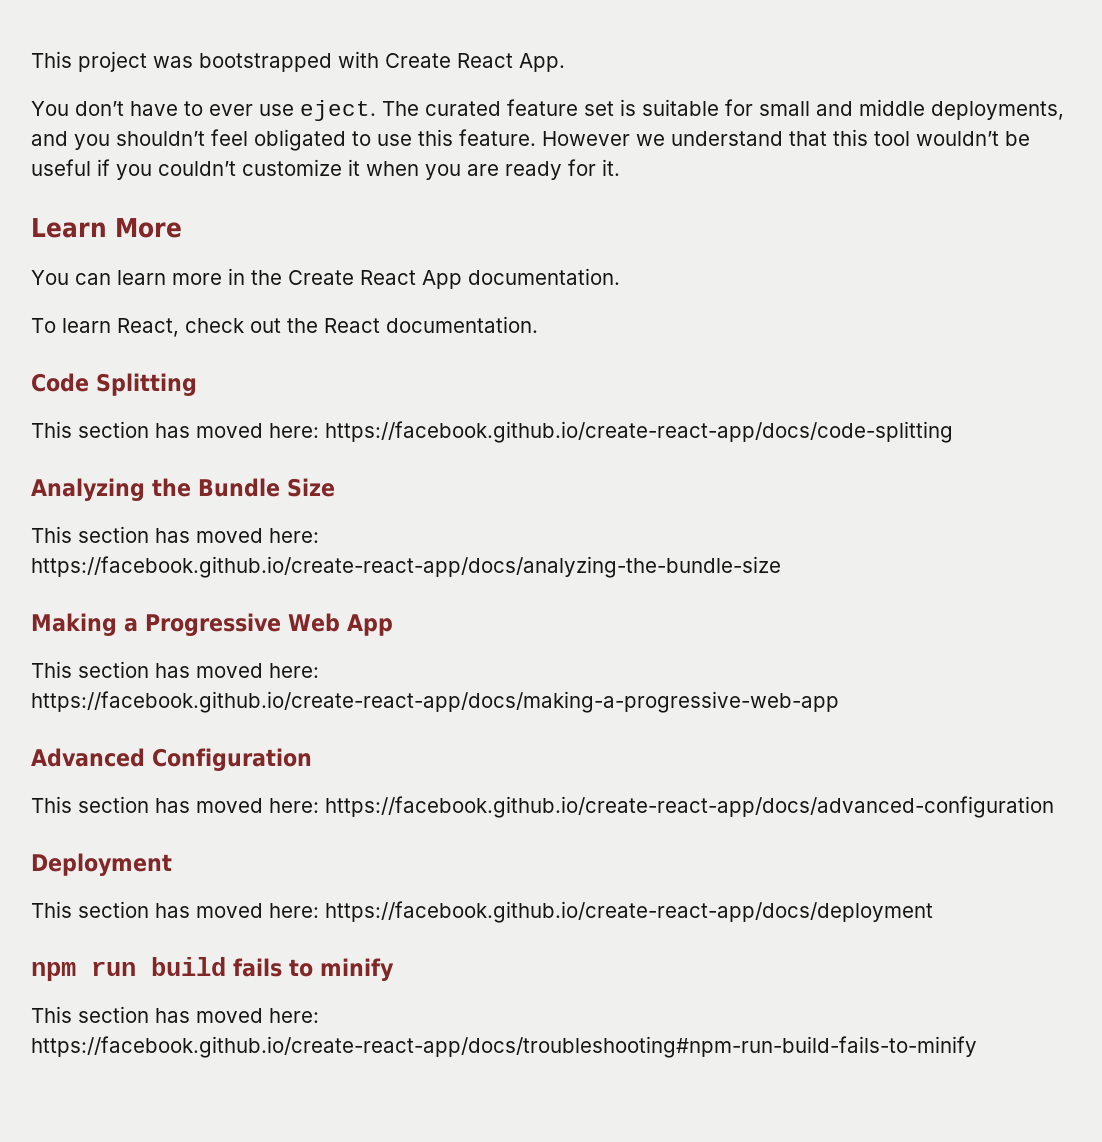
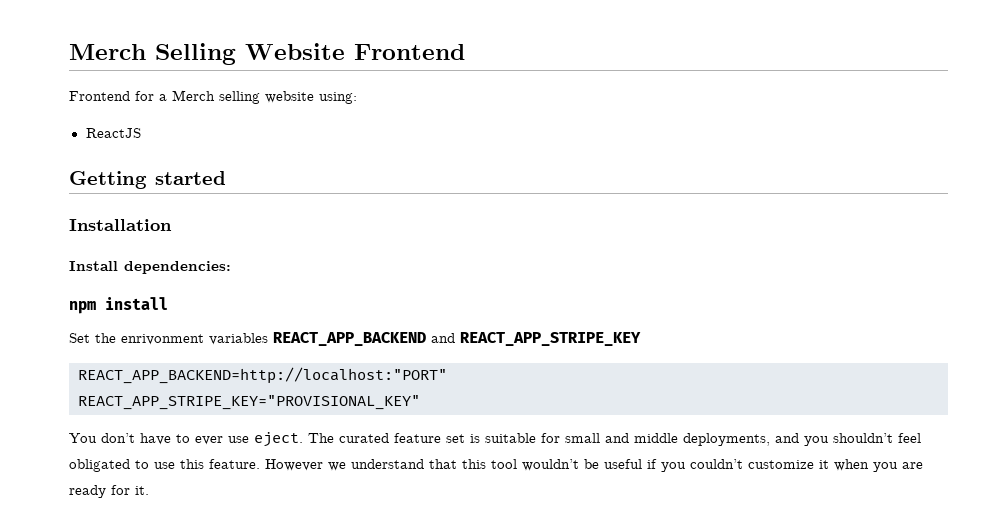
[31,51,565,72] This project was bootstrapped with Create React App. -> [69,43,465,65] [69,90,357,104] [85,128,141,138] [69,171,226,189] [69,219,172,231] [69,261,231,274] [69,297,168,314] [69,332,641,346] [78,367,447,384] [78,395,420,410] Merch Selling Website Frontend // Frontend for a Merch selling website using: // ReactJS // Getting started // Installation // Install dependencies: // npm install // Set the enrivonment variables REACT_APP_BACKEND and REACT_APP_STRIPE_KEY // REACT_APP_BACKEND=http://localhost:"PORT" // REACT_APP_STRIPE_KEY="PROVISIONAL_KEY"
[31,218,182,238] [31,268,620,289] [31,316,538,337] [31,373,197,396] [31,421,953,443] [31,478,335,501] [31,526,319,543] [31,556,781,578] [31,613,393,636] [31,661,319,678] [31,691,839,713] [31,748,312,771] [31,796,1054,818] [31,853,172,876] [31,901,933,923] [31,957,394,981] [31,1006,319,1023] [31,1036,977,1058] // Learn More // You can learn more in the Create React App documentation. // To learn React, check out the React documentation. // Code Splitting // This section has moved here: https://facebook.github.io/create-react-app/docs/code-splitting // Analyzing the Bundle Size // This section has moved here: https://facebook.github.io/create-react-app/docs/analyzing-the-bundle-size // Making a Progressive Web App // This section has moved here: https://facebook.github.io/create-react-app/docs/making-a-progressive-web-app // Advanced Configuration // This section has moved here: https://facebook.github.io/create-react-app/docs/advanced-configuration // Deployment // This section has moved here: https://facebook.github.io/create-react-app/docs/deployment // npm run build fails to minify // This section has moved here: https://facebook.github.io/create-react-app/docs/troubleshooting#npm-run-build-fails-to-minify -> (149, 490) none

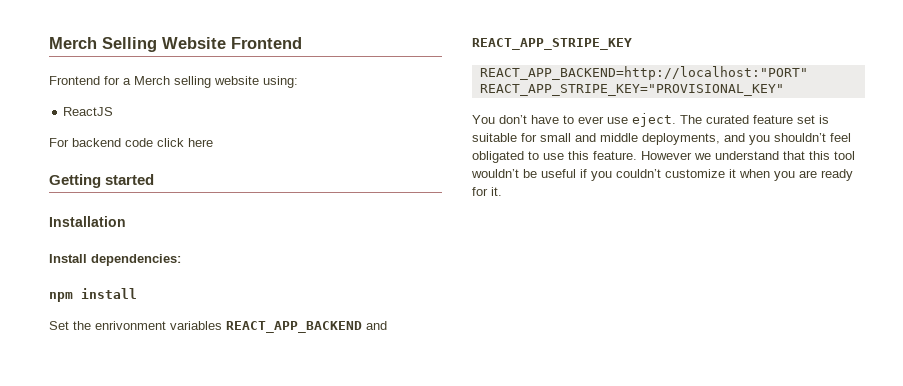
(141, 133) none -> [49,138,213,147] // For backend code click here

